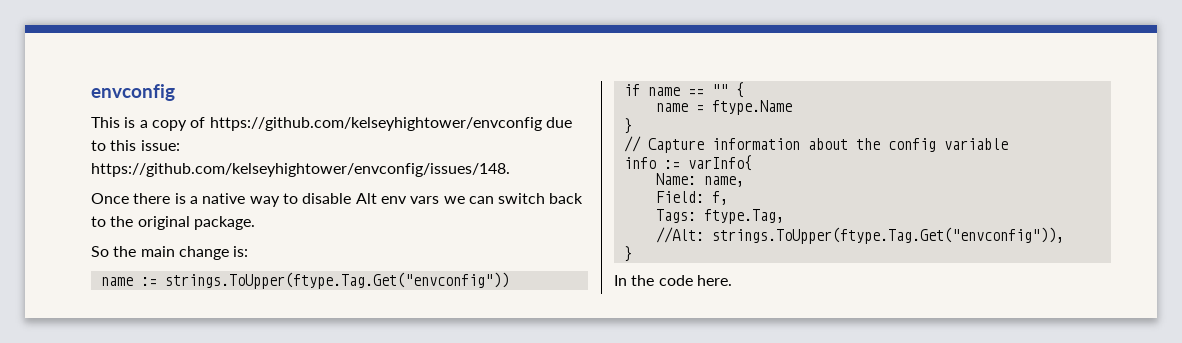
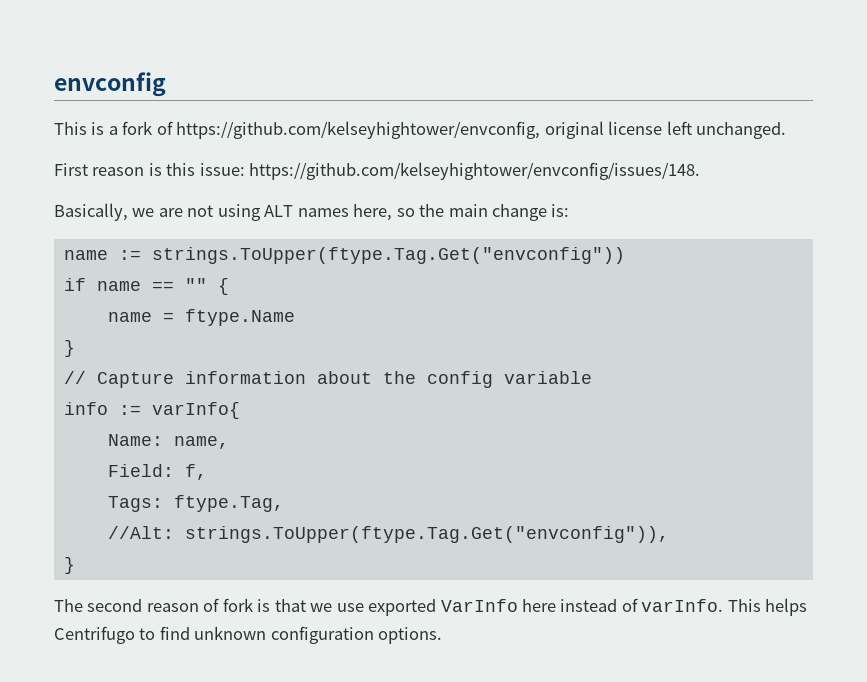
[151,117,572,131] [91,140,180,151] [91,163,510,177] [91,193,584,207] [91,216,255,230] [91,246,109,257] copy of https://github.com/kelseyhightower/envconfig due to this issue: https://github.com/kelseyhightower/envconfig/issues/148. // Once there is a native way to disable Alt env vars we can switch back to the original package. // So -> [122,121,787,139] [54,162,701,180] [54,203,415,221] fork of https://github.com/kelseyhightower/envconfig, original license left unchanged. // First reason is this issue: https://github.com/kelseyhightower/envconfig/issues/148. // Basically, we are not using ALT names here, so
[614,275,732,286] In the code here. -> [54,598,808,616] [54,626,443,644] The second reason of fork is that we use exported VarInfo here instead of varInfo. This helps Centrifugo to find unknown configuration options.

